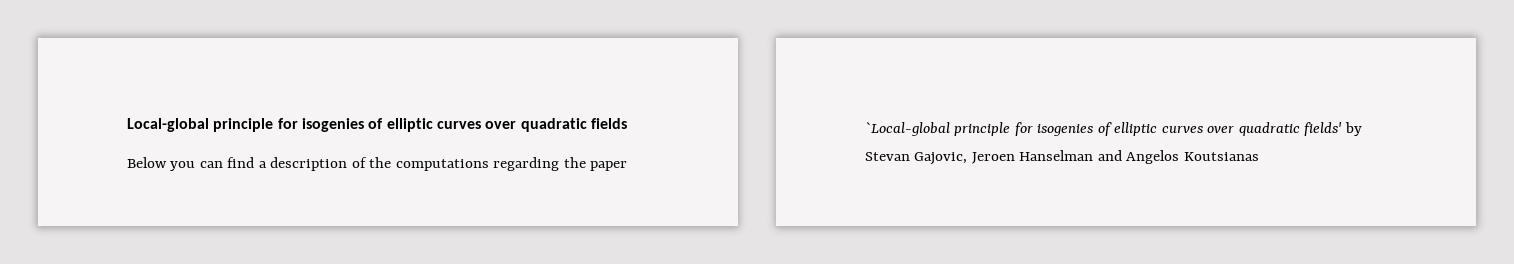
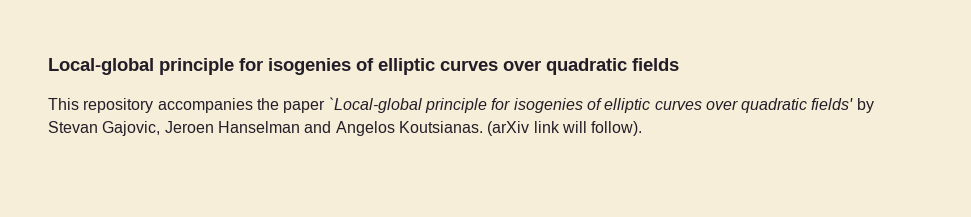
[127,157,560,171] Below you can find a description of the computations regarding -> [48,98,253,113] This repository accompanies
[1183,152,1259,161] Koutsianas -> [398,121,643,136] Koutsianas. (arXiv link will follow).

